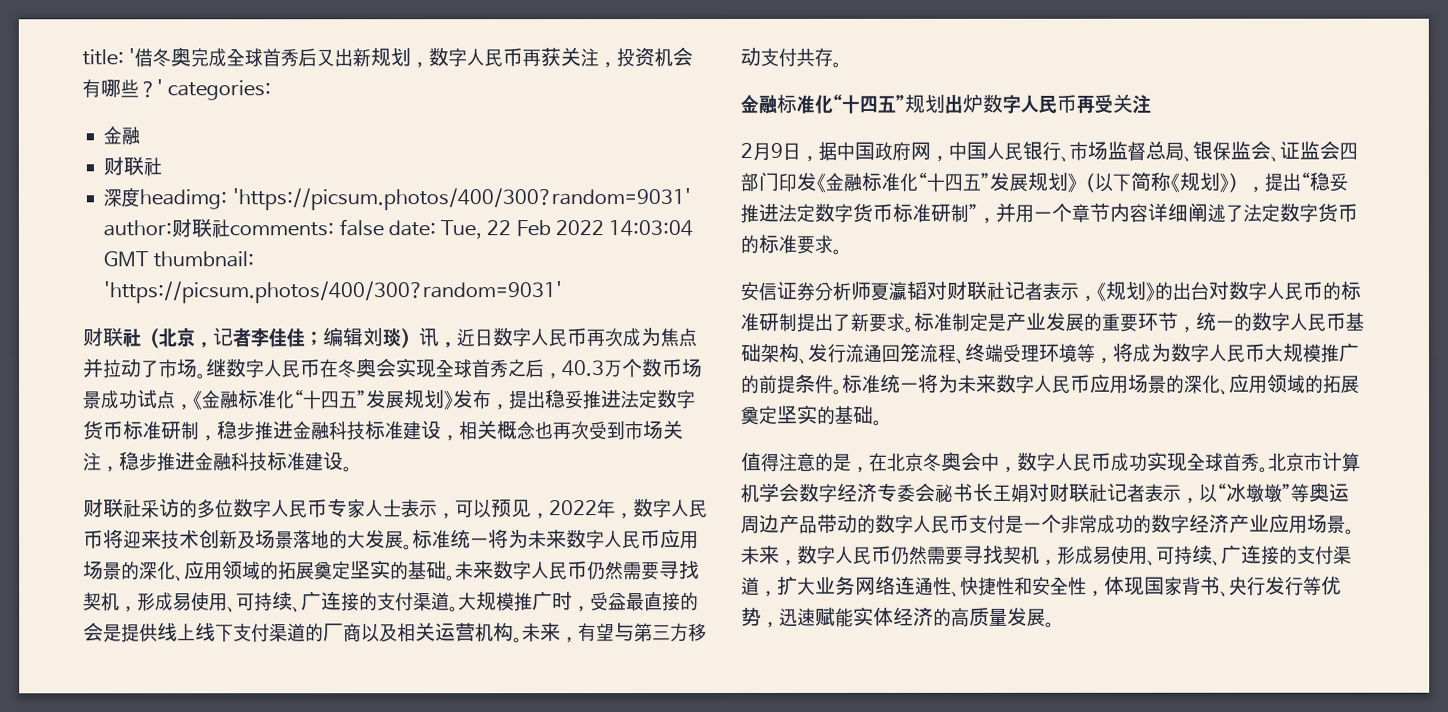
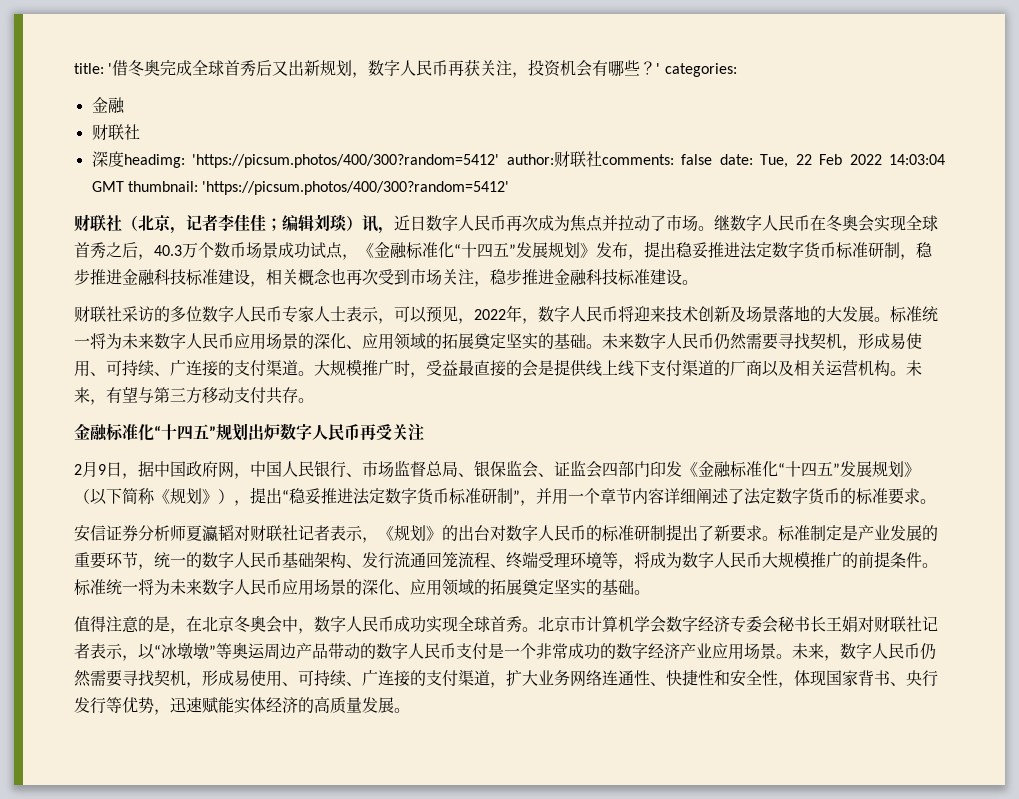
[231,188,691,211] 'https://picsum.photos/400/300?random=9031' -> [192,154,500,168] 'https://picsum.photos/400/300?random=5412'
[103,281,563,304] 'https://picsum.photos/400/300?random=9031' -> [202,181,510,195] 'https://picsum.photos/400/300?random=5412'

